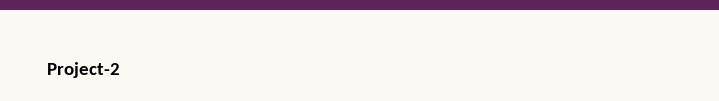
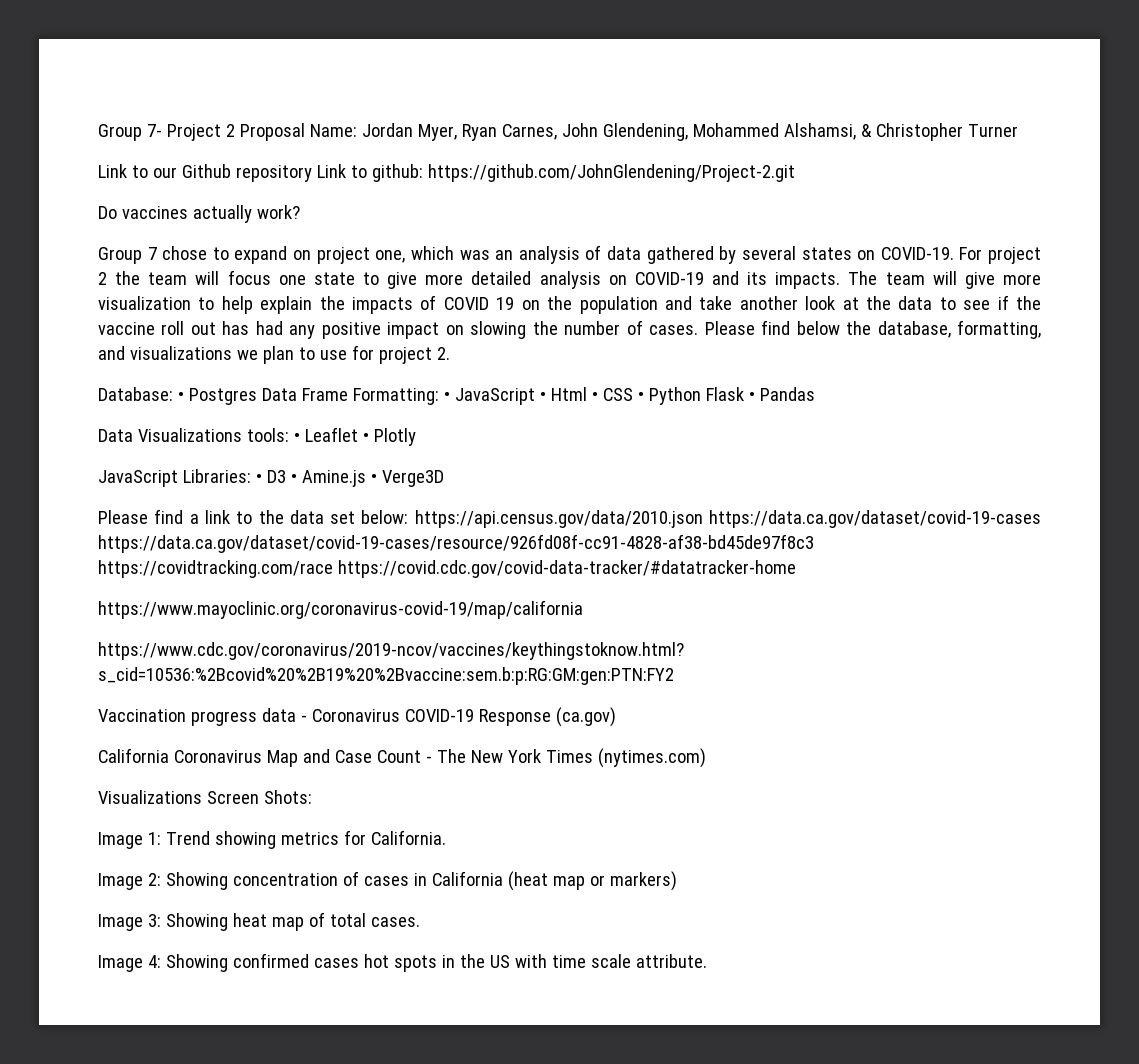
[47,62,120,78] Project-2 -> [98,123,1018,141] [98,164,795,182] [98,205,300,223] [98,245,1041,264] [98,270,1041,289] [98,295,1041,314] [98,320,1042,339] [98,345,450,364] [98,387,815,405] [98,427,416,446] [98,469,444,487] [98,509,1041,528] [98,534,814,553] [98,560,796,578] [98,600,583,619] [98,642,684,660] [98,667,674,685] [98,707,616,727] [98,748,706,768] [98,790,312,804] [98,830,446,849] [98,871,677,891] [98,912,420,931] [98,953,707,972] Group 7- Project 2 Proposal Name: Jordan Myer, Ryan Carnes, John Glendening, Mohammed Alshamsi, & Christopher Turner // Link to our Github repository Link to github: https://github.com/JohnGlendening/Project-2.git // Do vaccines actually work? // Group 7 chose to expand on project one, which was an analysis of data gathered by several states on COVID-19. For project 2 the team will focus one state to give more detailed analysis on COVID-19 and its impacts. The team will give more visualization to help explain the impacts of COVID 19 on the population and take another look at the data to see if the vaccine roll out has had any positive impact on slowing the number of cases. Please find below the database, formatting, and visualizations we plan to use for project 2. // Database: • Postgres Data Frame Formatting: • JavaScript • Html • CSS • Python Flask • Pandas // Data Visualizations tools: • Leaflet • Plotly // JavaScript Libraries: • D3 • Amine.js • Verge3D // Please find a link to the data set below: https://api.census.gov/data/2010.json https://data.ca.gov/dataset/covid-19-cases https://data.ca.gov/dataset/covid-19-cases/resource/926fd08f-cc91-4828-af38-bd45de97f8c3 https://covidtracking.com/race https://covid.cdc.gov/covid-data-tracker/#datatracker-home // https://www.mayoclinic.org/coronavirus-covid-19/map/california // https://www.cdc.gov/coronavirus/2019-ncov/vaccines/keythingstoknow.html? s_cid=10536:%2Bcovid%20%2B19%20%2Bvaccine:sem.b:p:RG:GM:gen:PTN:FY2 // Vaccination progress data - Coronavirus COVID-19 Response (ca.gov) // California Coronavirus Map and Case Count - The New York Times (nytimes.com) // Visualizations Screen Shots: // Image 1: Trend showing metrics for California. // Image 2: Showing concentration of cases in California (heat map or markers) // Image 3: Showing heat map of total cases. // Image 4: Showing confirmed cases hot spots in the US with time scale attribute.

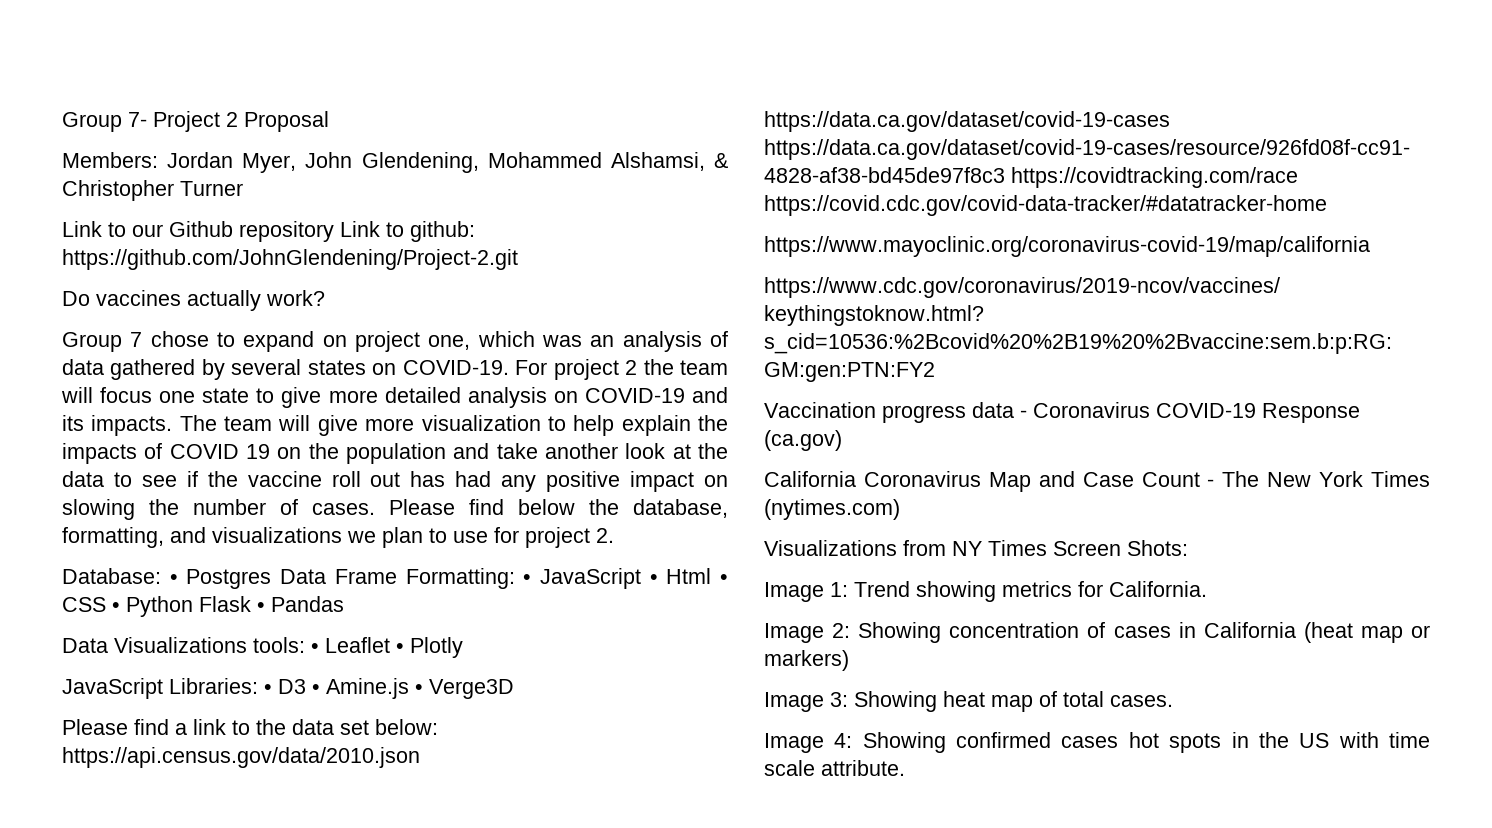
[309,124,357,137] Name: -> [62,152,158,168] // Members:
[461,124,557,141] Ryan Carnes, -> (297, 163) none
(202, 797) none -> [903,540,1047,556] from NY Times

